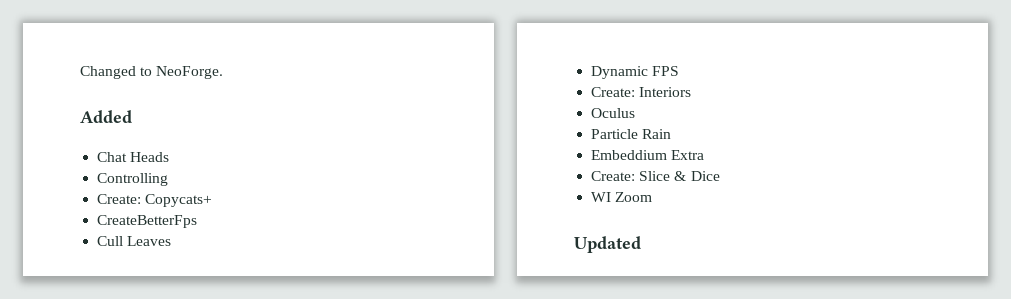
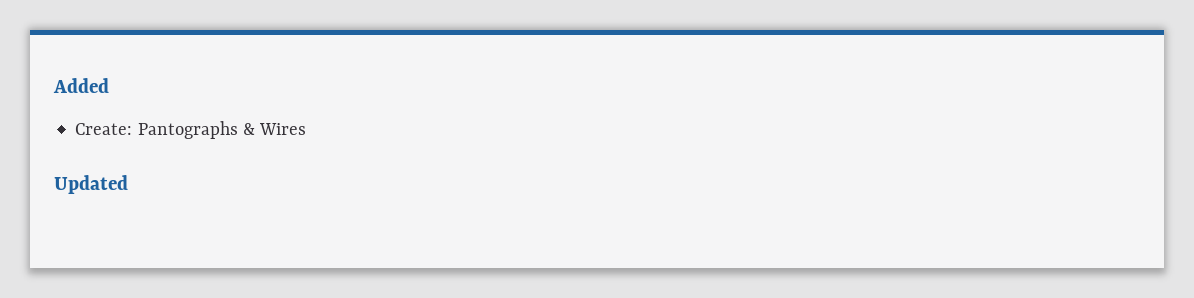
[80,66,224,79] [80,110,132,123] [97,152,170,162] [97,173,169,186] [97,194,213,207] [97,215,198,228] [97,236,172,246] [591,66,680,79] [591,87,692,97] [591,108,636,118] [591,129,672,139] [591,150,705,160] [591,171,720,181] [591,192,653,202] Changed to NeoForge. // Added // Chat Heads // Controlling // Create: Copycats+ // CreateBetterFps // Cull Leaves // Dynamic FPS // Create: Interiors // Oculus // Particle Rain // Embeddium Extra // Create: Slice & Dice // WI Zoom -> [53,78,109,93] [75,121,307,139] Added // Create: Pantographs & Wires

